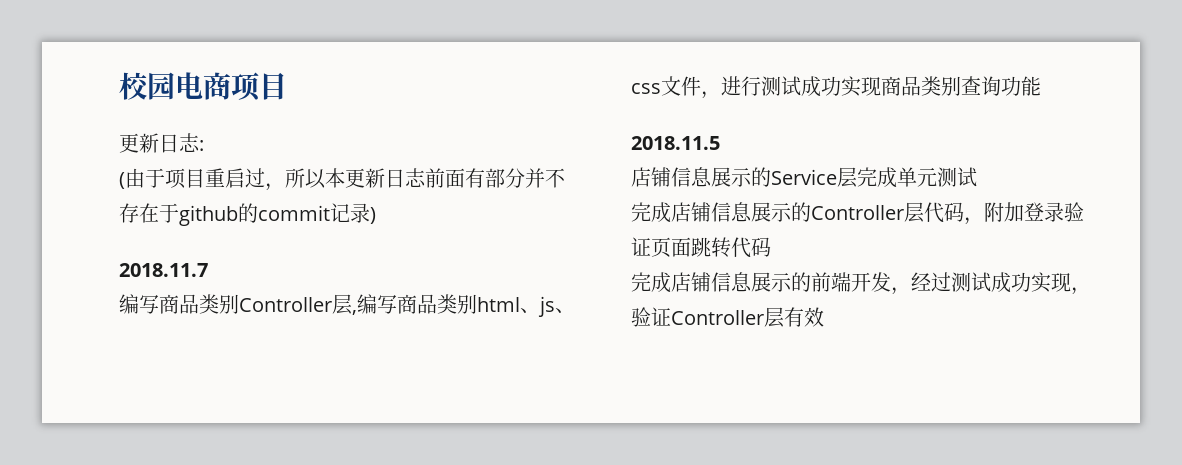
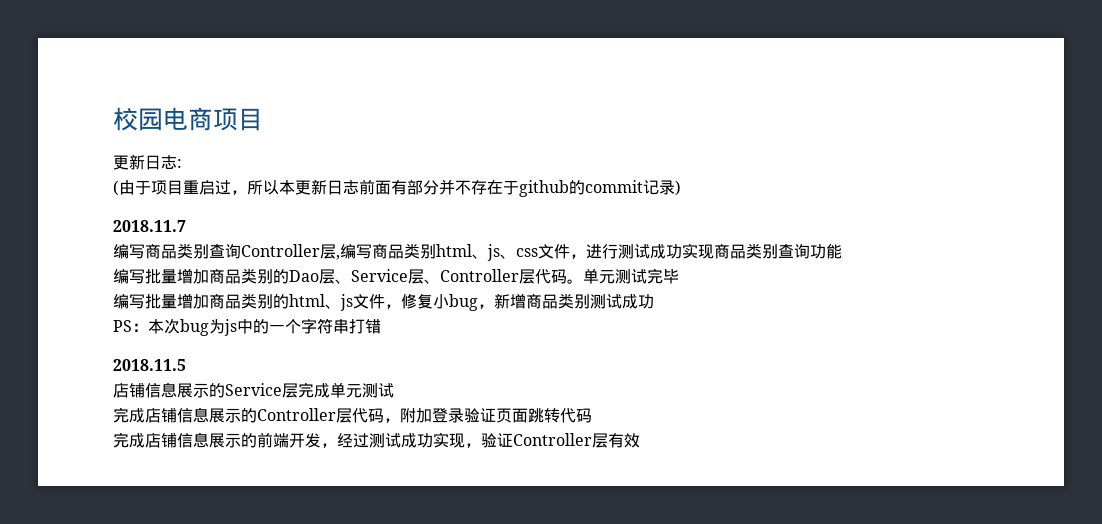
(239, 304) none -> [209,243,241,259] 查询
(1041, 86) none -> [113,268,679,284] [113,293,654,311] [113,318,381,336] // 编写批量增加商品类别的Dao层、Service层、Controller层代码。单元测试完毕 // 编写批量增加商品类别的html、js文件，修复小bug，新增商品类别测试成功 // PS：本次bug为js中的一个字符串打错

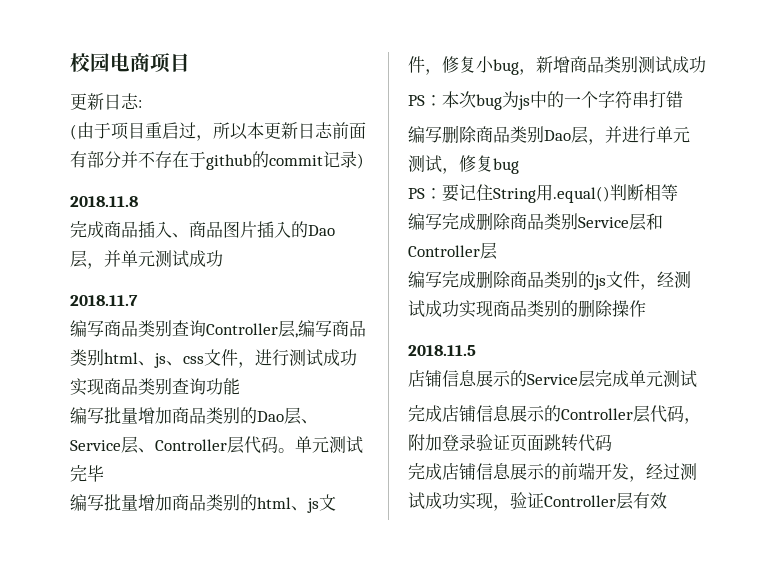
(681, 188) none -> [70,196,138,207] [70,221,335,238] [70,250,223,269] // 2018.11.8 // 完成商品插入、商品图片插入的Dao层，并单元测试成功
(381, 326) none -> [408,125,690,145] [408,155,519,174] [408,184,678,203] [408,212,663,231] [408,242,497,260] [408,270,691,290] [408,299,646,318] // 编写删除商品类别Dao层，并进行单元测试，修复bug // PS：要记住String用.equal()判断相等 // 编写完成删除商品类别Service层和Controller层 // 编写完成删除商品类别的js文件，经测试成功实现商品类别的删除操作

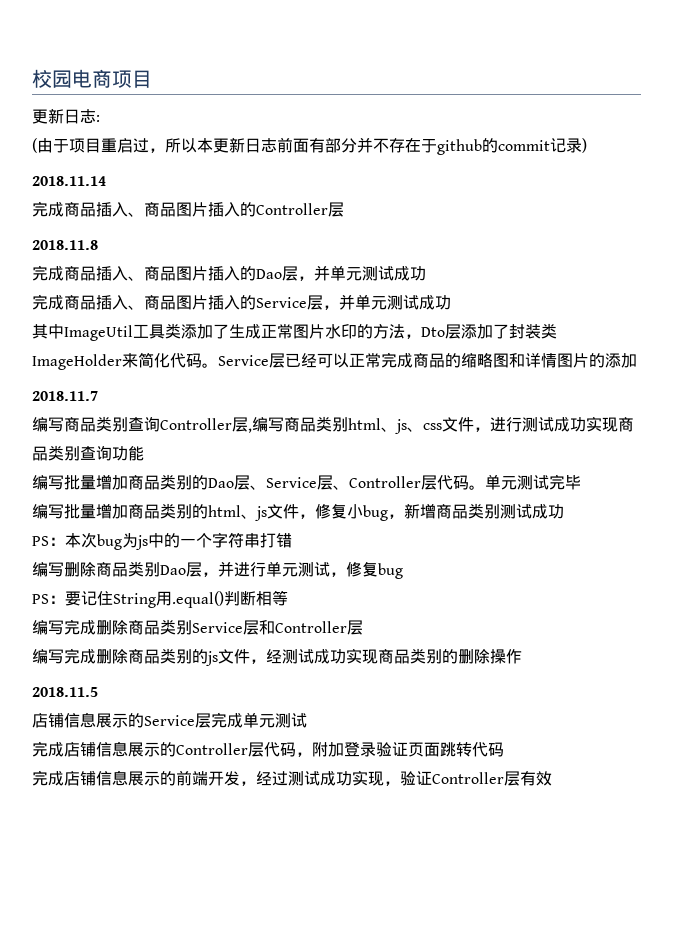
(364, 161) none -> [32,176,106,186] [32,201,344,217] // 2018.11.14 // 完成商品插入、商品图片插入的Controller层
(223, 258) none -> [32,294,451,310] [32,323,557,341] [32,352,637,370] // 完成商品插入、商品图片插入的Service层，并单元测试成功 // 其中ImageUtil工具类添加了生成正常图片水印的方法，Dto层添加了封装类ImageHolder来简化代码。Service层已经可以正常完成商品的缩略图和详情图片的添加

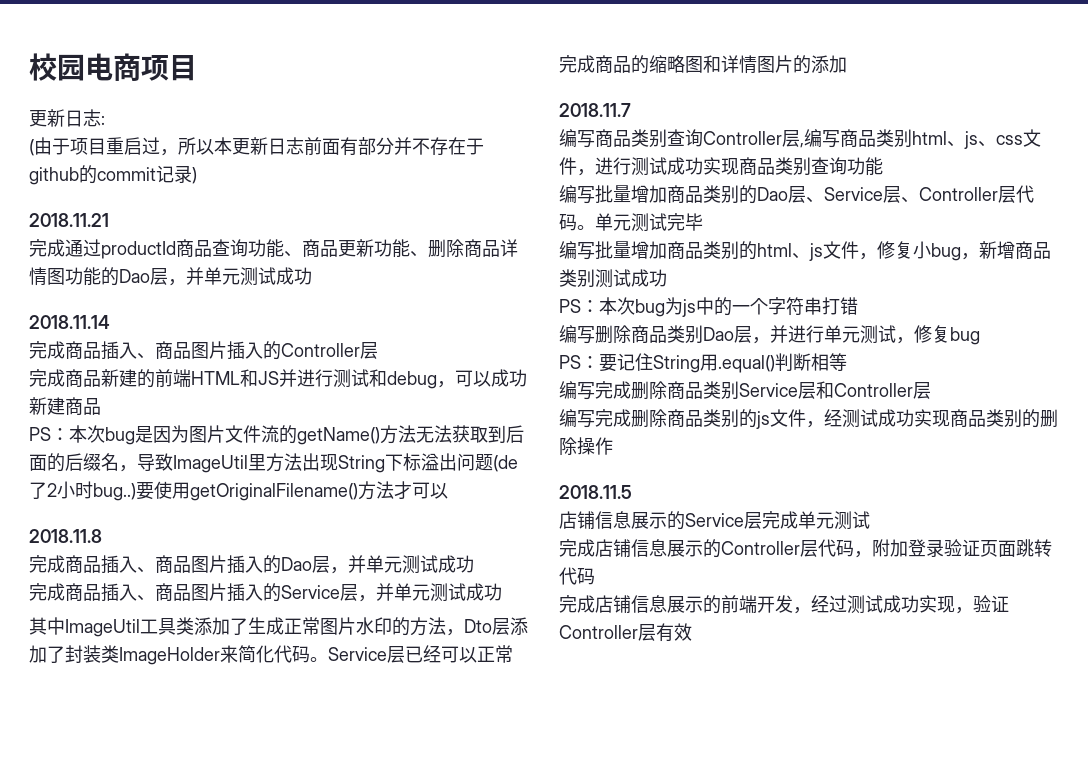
(587, 145) none -> [29,213,109,227] [29,239,518,259] [29,267,312,286] // 2018.11.21 // 完成通过productId商品查询功能、商品更新功能、删除商品详情图功能的Dao层，并单元测试成功
(344, 209) none -> [29,369,527,389] [29,397,101,415] [29,425,524,445] [29,453,518,473] [29,481,448,501] // 完成商品新建的前端HTML和JS并进行测试和debug，可以成功新建商品 // PS：本次bug是因为图片文件流的getName()方法无法获取到后面的后缀名，导致ImageUtil里方法出现String下标溢出问题(de了2小时bug..)要使用getOriginalFilename()方法才可以

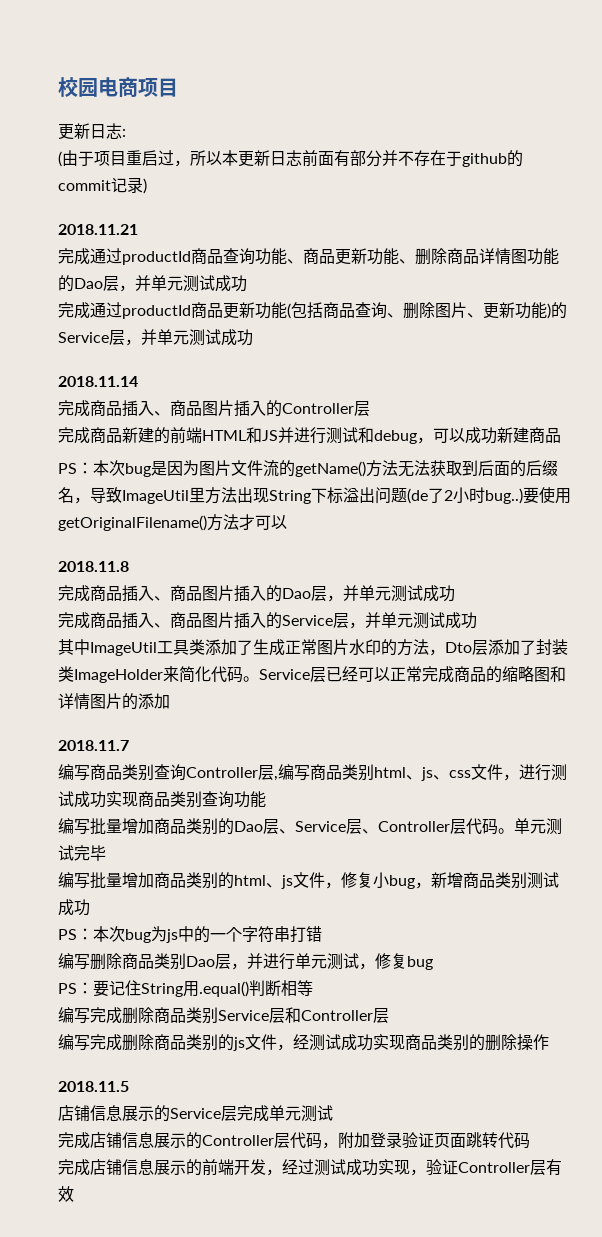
(312, 276) none -> [58,302,567,319] [58,329,253,346] // 完成通过productId商品更新功能(包括商品查询、删除图片、更新功能)的Service层，并单元测试成功

